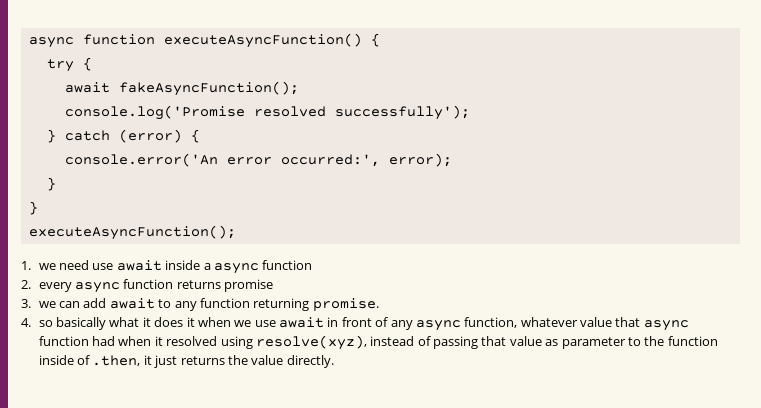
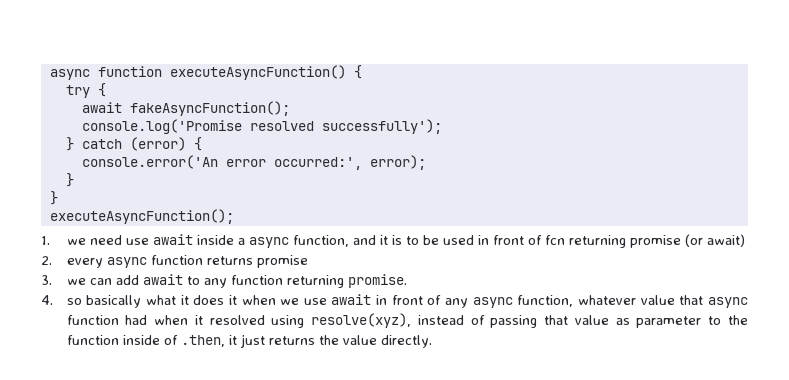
[262,260,313,270] function -> [292,234,745,248] function, and it is to be used in front of fcn returning promise (or await)

